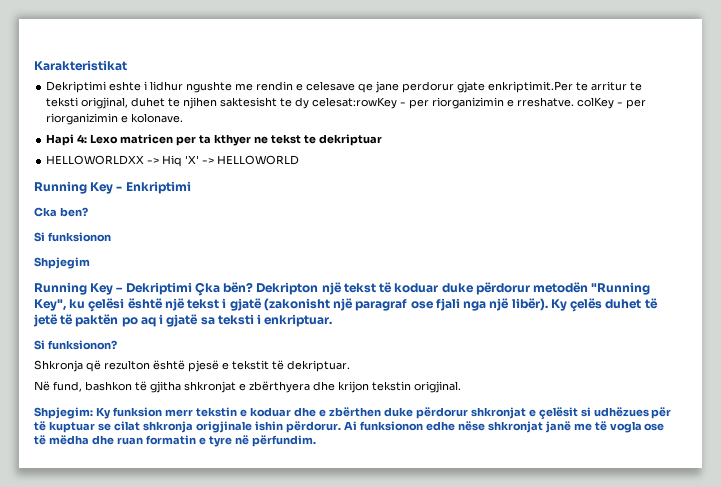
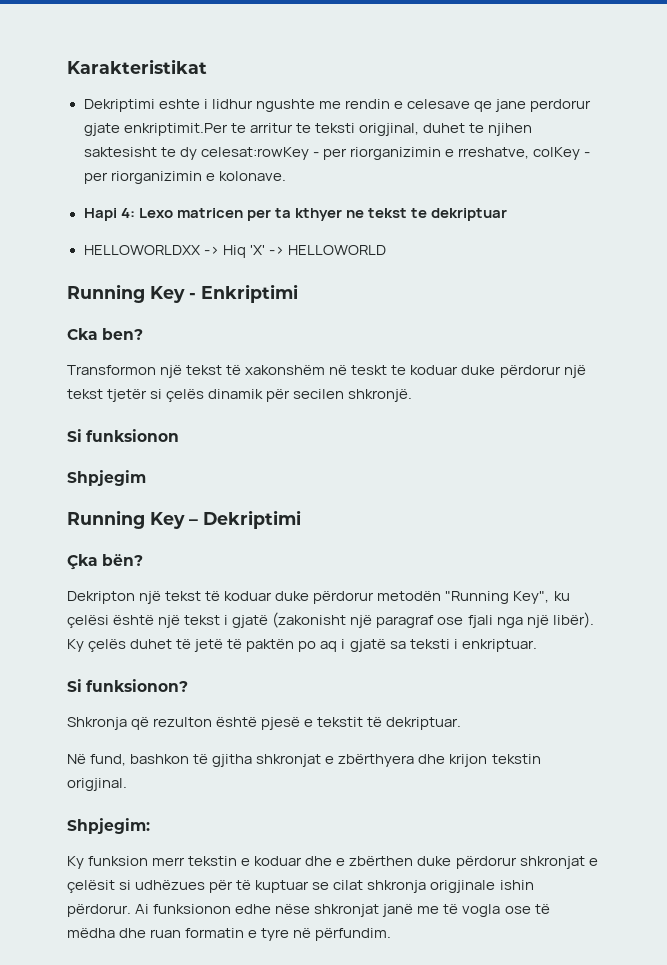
[517,97,575,107] rreshatve. -> [457,147,529,159] rreshatve,
(88, 212) none -> [67,365,586,378] [67,389,413,402] // Transformon një tekst të xakonshëm në teskt te koduar duke përdorur një tekst tjetër si çelës dinamik për secilen shkronjë.
(192, 288) none -> (301, 519) //
(254, 287) none -> (144, 560) //
(93, 413) none -> (150, 826) //

